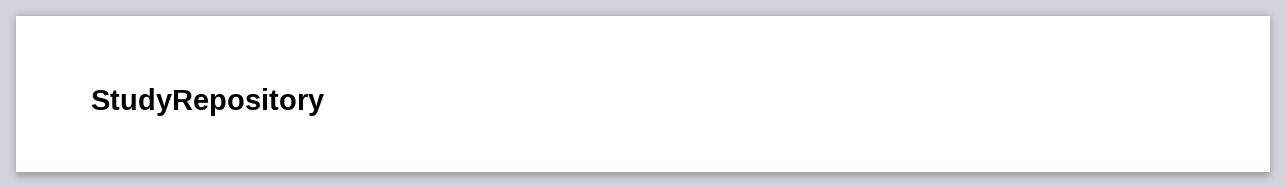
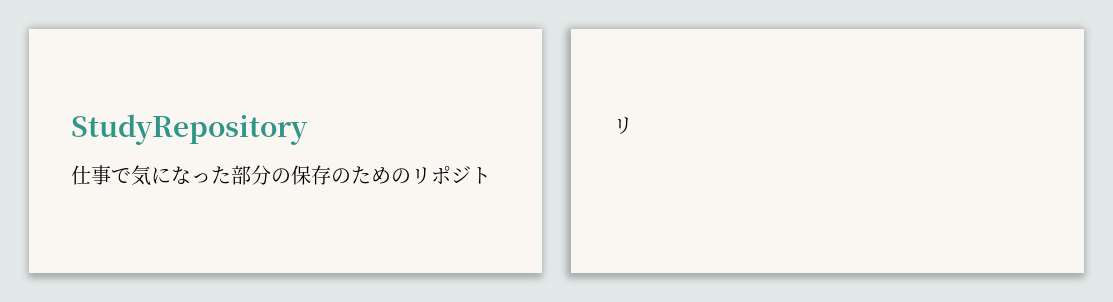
(324, 102) none -> [71,165,491,186] [613,117,633,134] // 仕事で気になった部分の保存のためのリポジトリ

